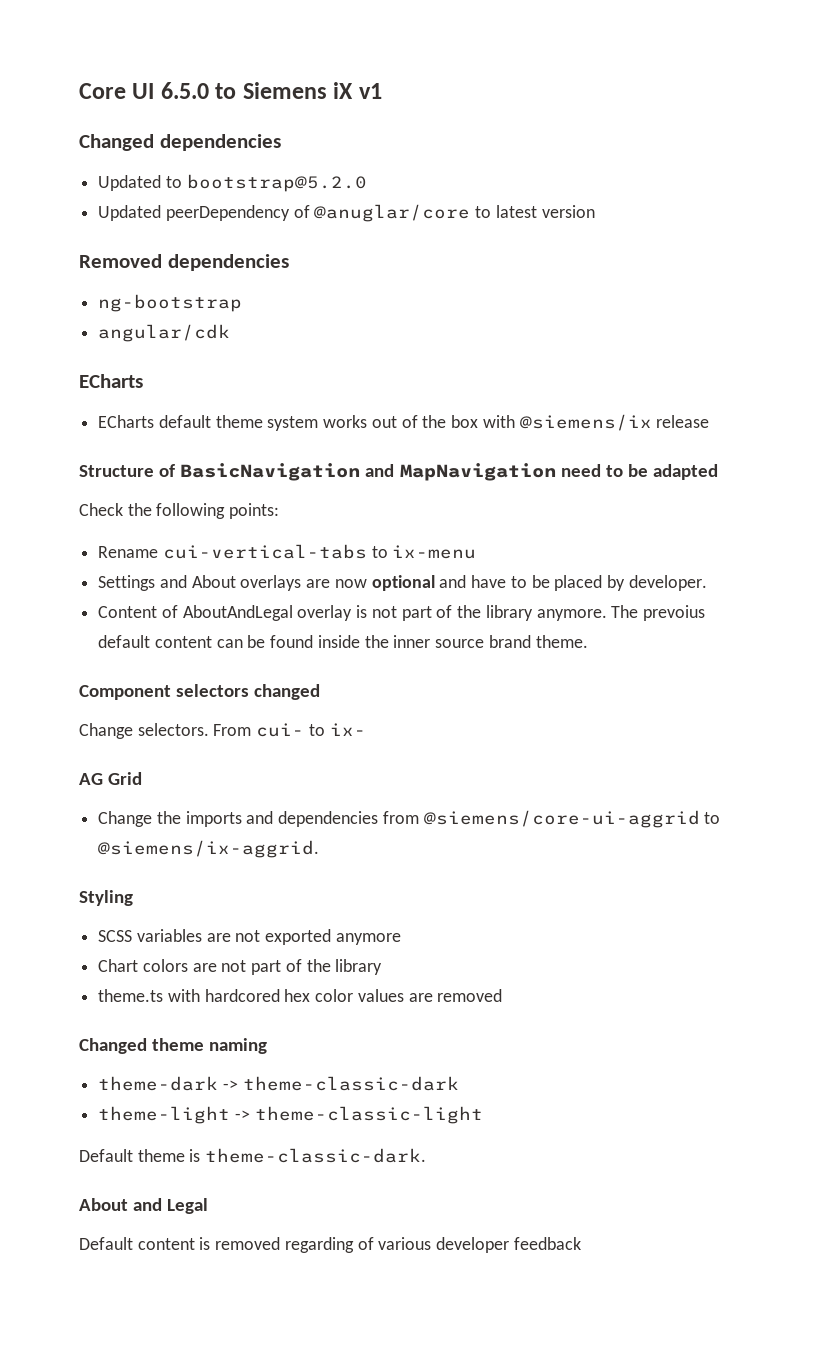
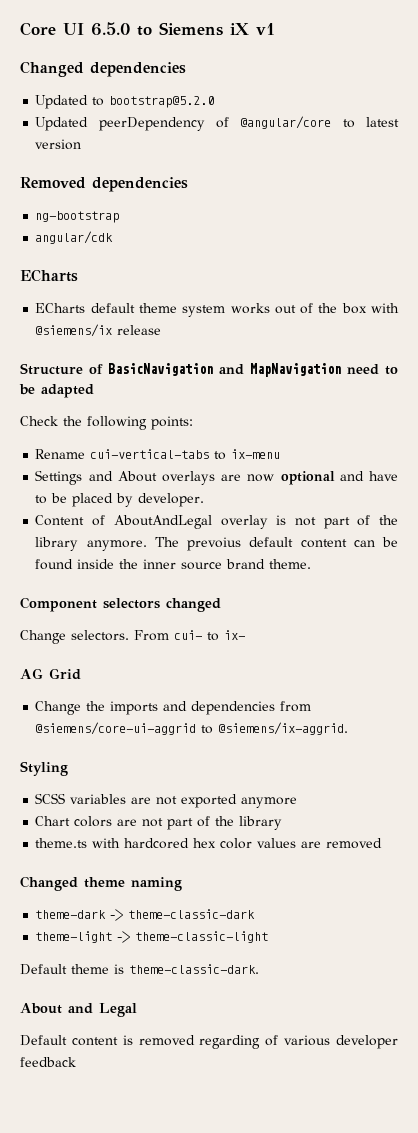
[314,204,471,222] @anuglar/core -> [240,116,332,129] @angular/core

